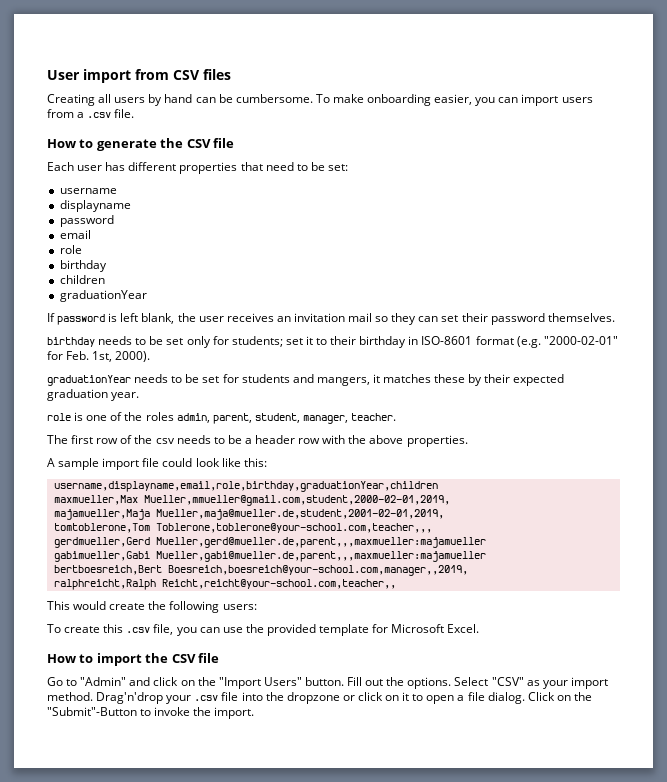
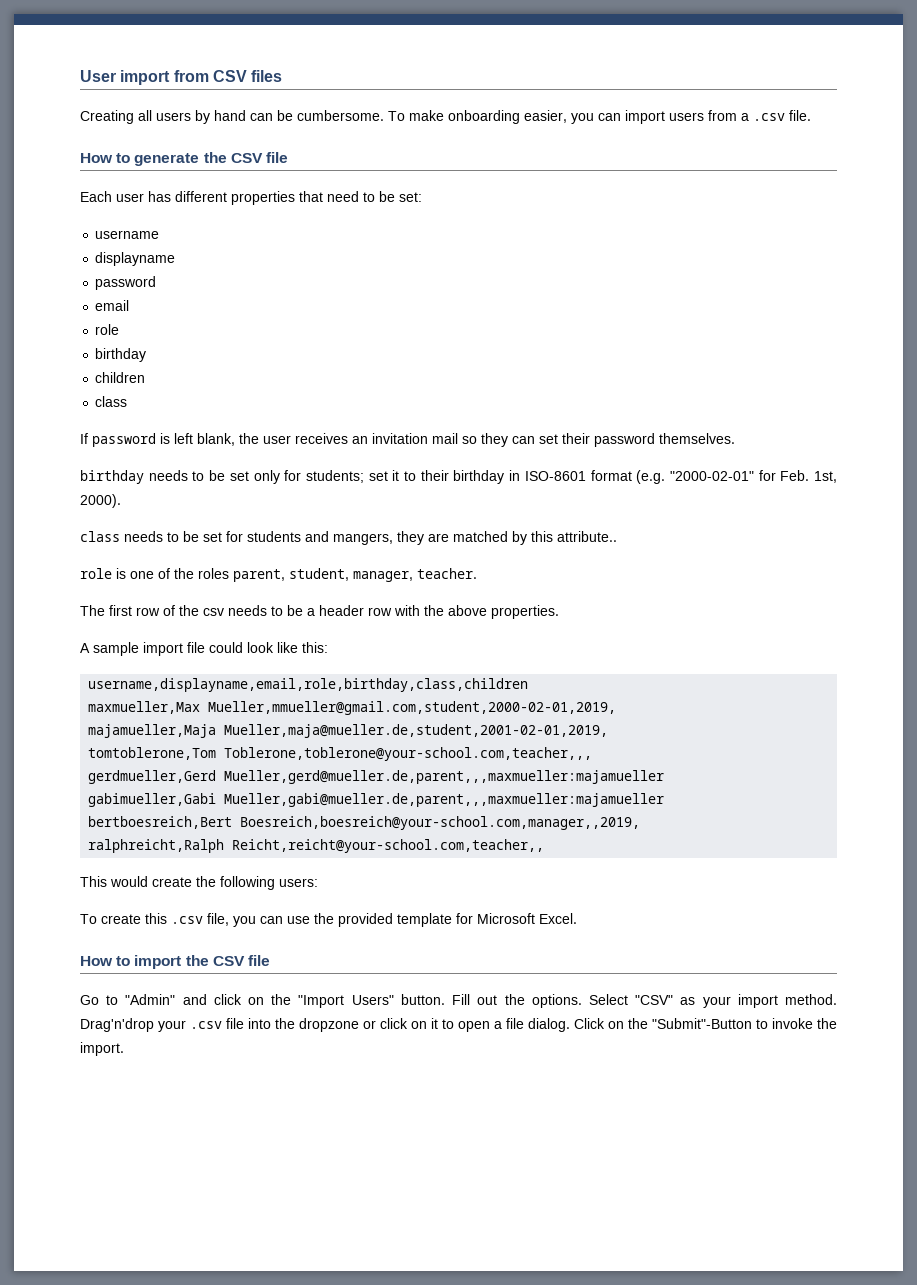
[59,290,147,302] graduationYear -> [95,396,128,407] class
[47,375,131,386] graduationYear -> [80,531,120,542] class
[372,374,565,386] [47,389,140,401] it matches these by their expected graduation year. -> [397,531,617,545] they are matched by this attribute..
[176,413,210,423] admin, -> (229, 573) none
[53,481,438,492] username,displayname,email,role,birthday,graduationYear,children -> [88,678,529,692] username,displayname,email,role,birthday,class,children

